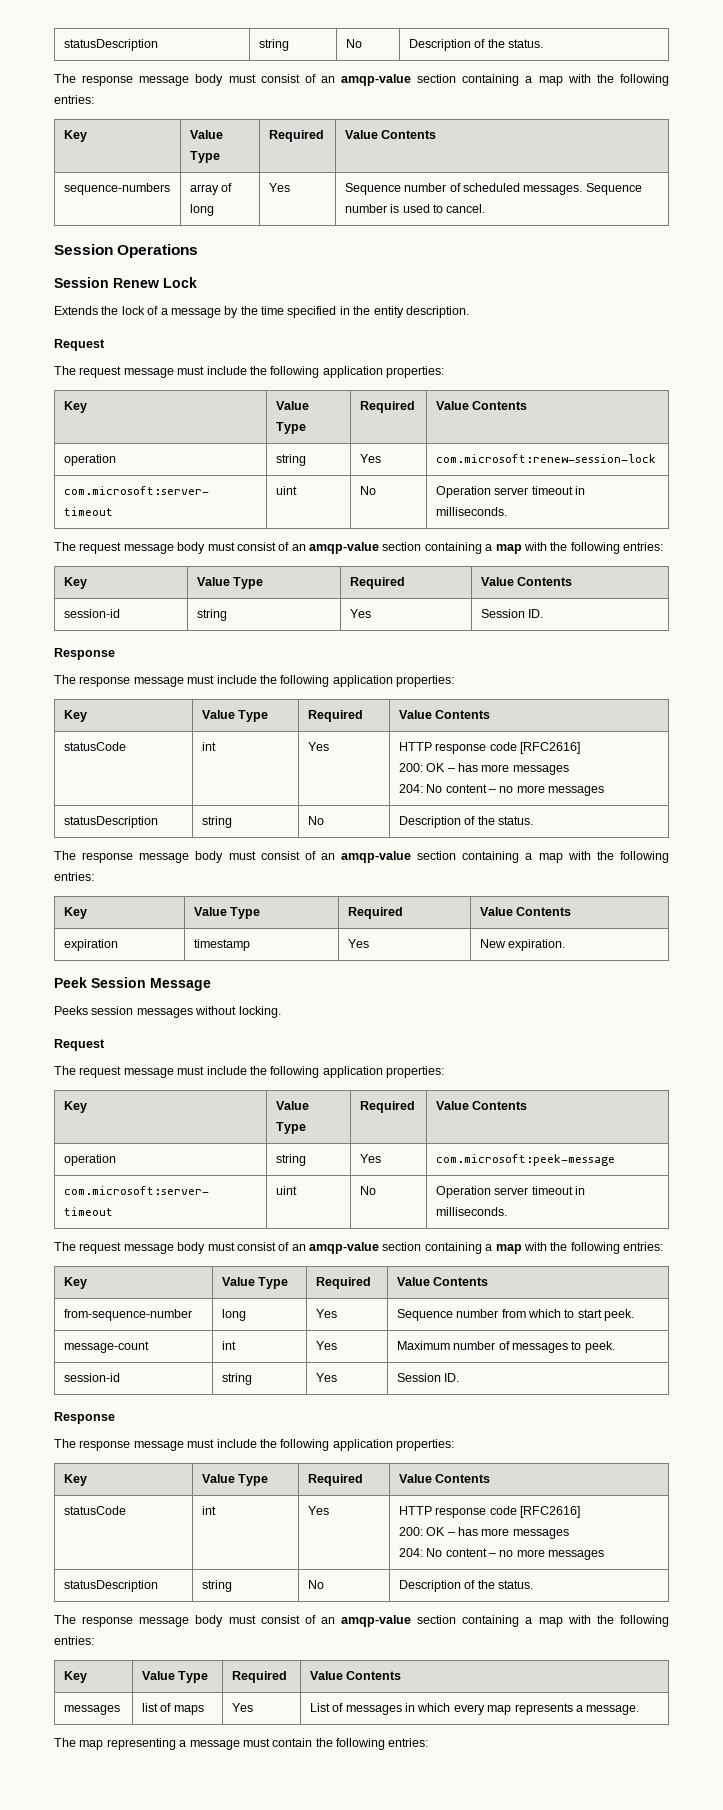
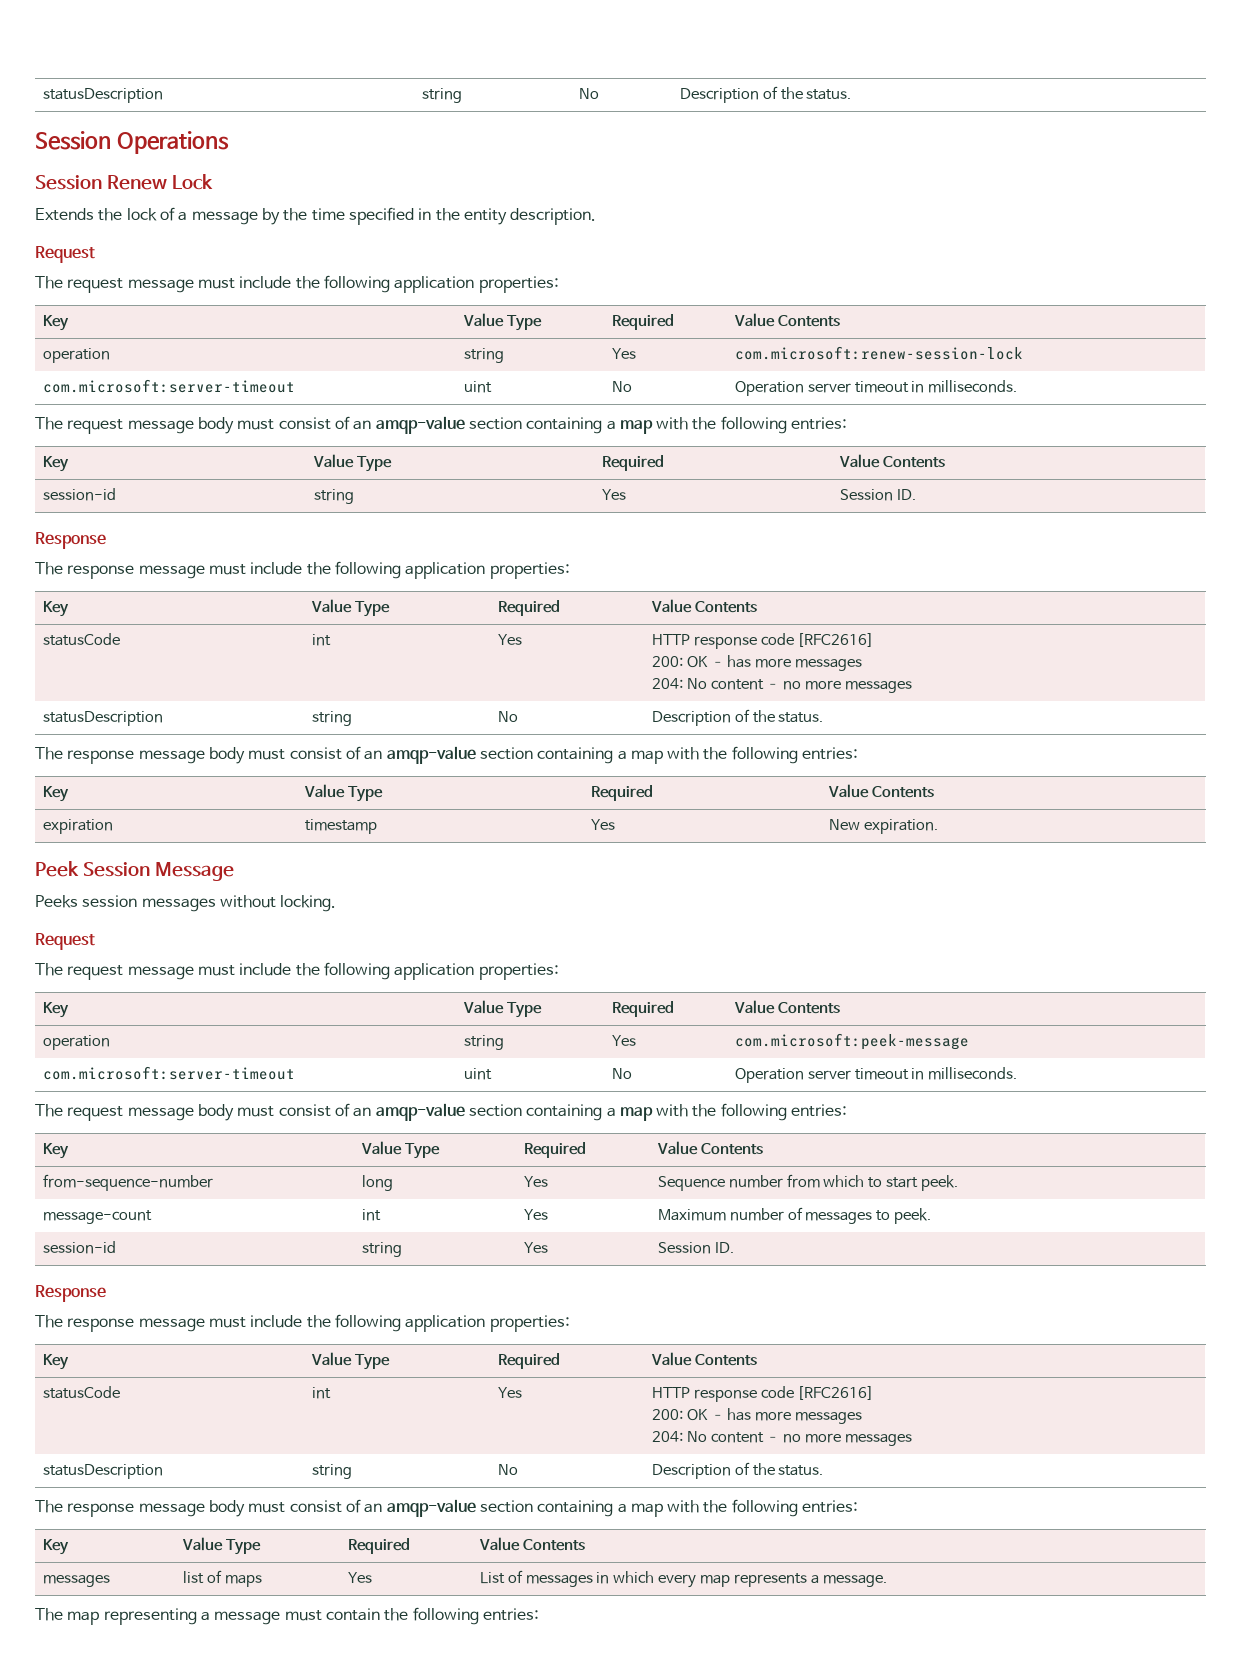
[63,39,158,51] [258,39,289,51] [345,39,362,48] [408,39,544,51] [54,74,669,86] [54,95,94,104] [63,130,87,142] [189,130,223,139] [189,151,220,163] [268,130,324,142] [344,130,437,139] [63,183,170,195] [189,183,233,195] [189,204,214,216] [268,183,290,192] [344,183,642,195] [344,204,486,213] statusDescription | string | No | Description of the status. // The response message body must consist of an amqp-value section containing a map with the following entries: // Key | Value Type | Required | Value Contents // sequence-numbers | array of long | Yes | Sequence number of scheduled messages. Sequence number is used to cancel. -> [42,88,163,103] [421,88,462,103] [578,88,599,99] [679,86,852,103] statusDescription | string | No | Description of the status.

